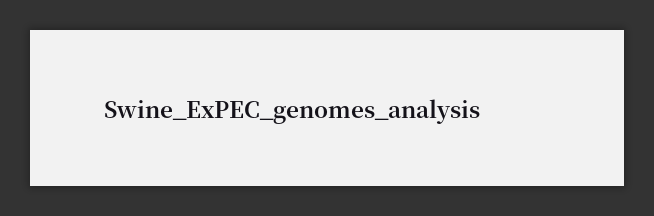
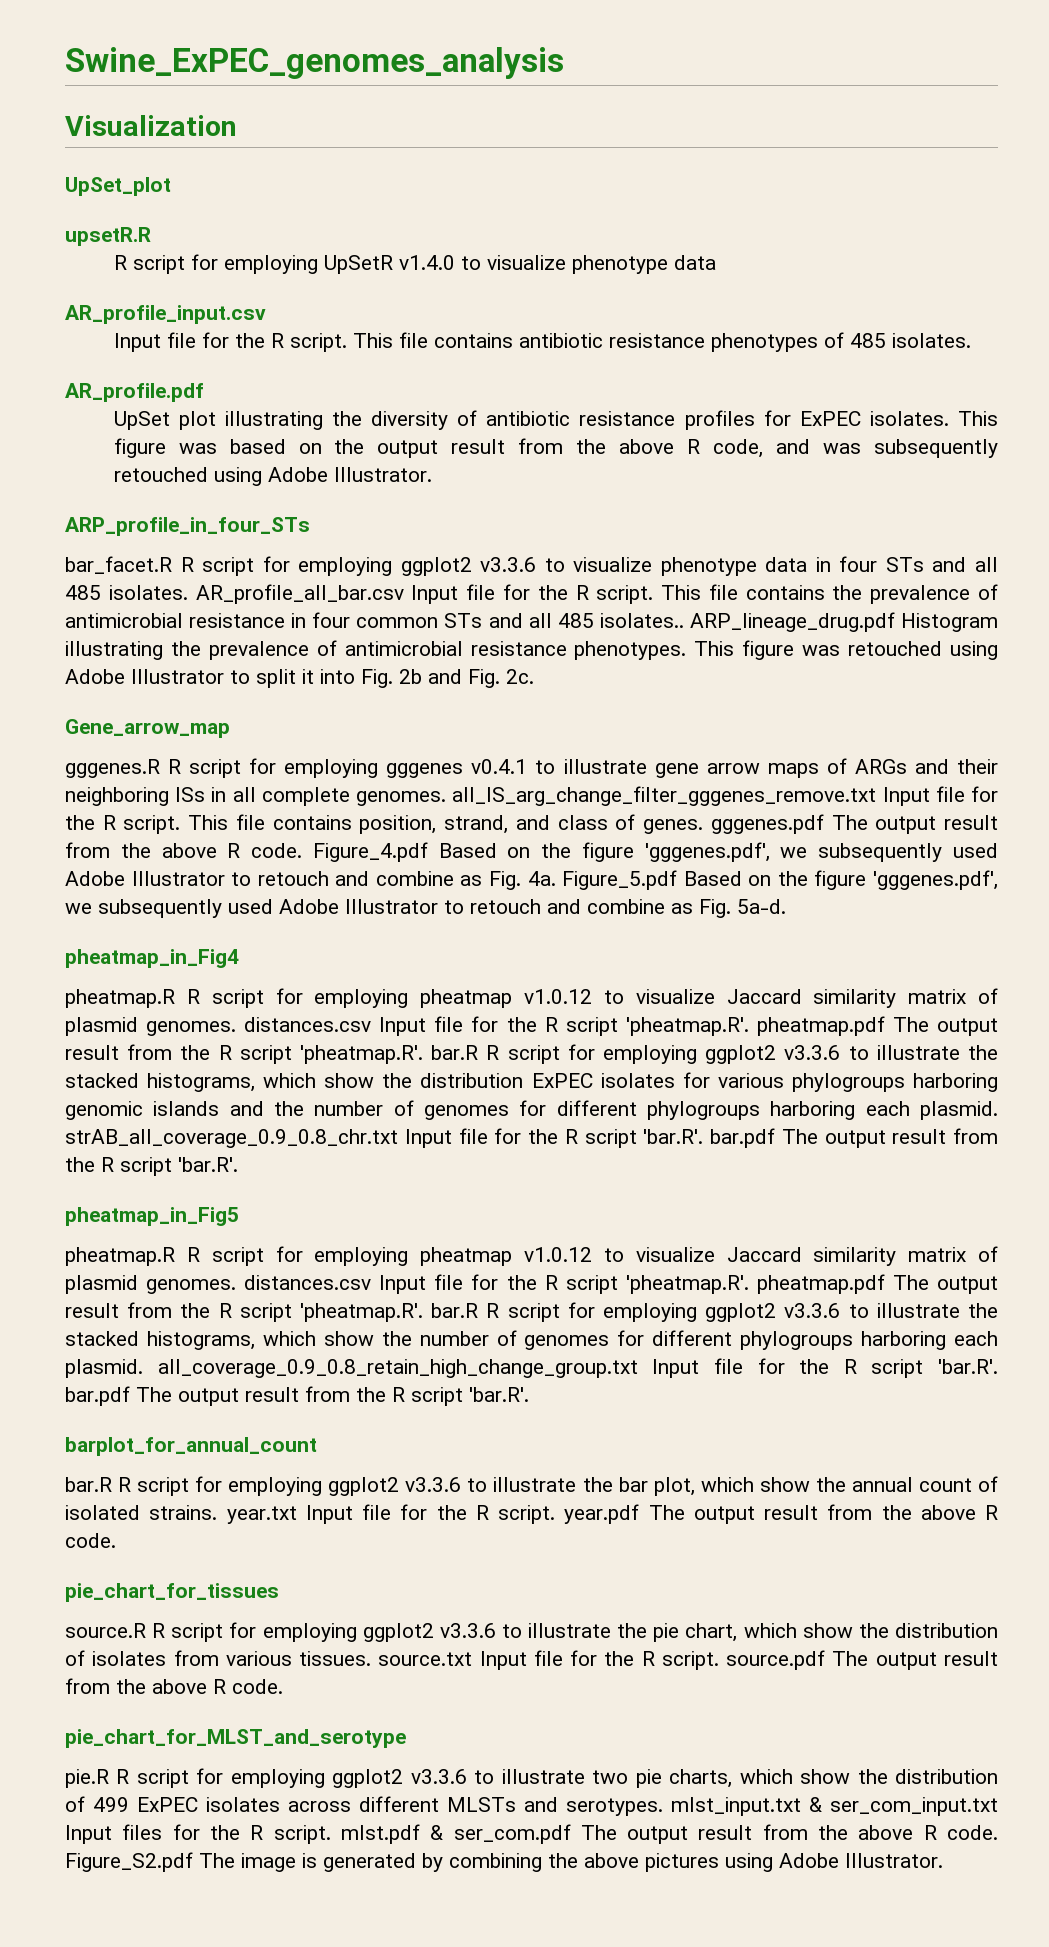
(480, 111) none -> [65,115,237,136] [65,177,171,196] [65,227,151,246] [113,254,716,274] [65,305,266,324] [113,332,971,352] [65,383,204,402] [113,410,998,430] [113,438,998,458] [113,467,432,486] [65,517,310,536] [65,556,998,576] [65,584,999,604] [65,612,998,632] [65,640,998,660] [65,669,534,688] [65,719,230,738] [65,758,999,778] [65,786,998,806] [65,814,999,834] [65,842,998,862] [65,870,998,890] [65,899,786,918] [65,949,239,968] [65,988,999,1008] [65,1016,998,1036] [65,1044,999,1064] [65,1072,999,1092] [65,1100,999,1120] [65,1128,998,1148] [65,1157,238,1176] [65,1207,239,1226] [65,1246,999,1266] [65,1274,998,1294] [65,1302,999,1322] [65,1330,998,1350] [65,1358,998,1378] [65,1386,529,1406] [65,1437,317,1456] [65,1476,998,1496] [65,1504,998,1524] [65,1533,116,1548] [65,1583,279,1602] [65,1622,998,1642] [65,1650,998,1670] [65,1678,283,1694] [65,1729,406,1748] [65,1768,999,1788] [65,1796,998,1816] [65,1824,998,1844] [65,1852,943,1872] // Visualization // UpSet_plot // upsetR.R // R script for employing UpSetR v1.4.0 to visualize phenotype data // AR_profile_input.csv // Input file for the R script. This file contains antibiotic resistance phenotypes of 485 isolates. // AR_profile.pdf // UpSet plot illustrating the diversity of antibiotic resistance profiles for ExPEC isolates. This figure was based on the output result from the above R code, and was subsequently retouched using Adobe Illustrator. // ARP_profile_in_four_STs // bar_facet.R R script for employing ggplot2 v3.3.6 to visualize phenotype data in four STs and all 485 isolates. AR_profile_all_bar.csv Input file for the R script. This file contains the prevalence of antimicrobial resistance in four common STs and all 485 isolates.. ARP_lineage_drug.pdf Histogram illustrating the prevalence of antimicrobial resistance phenotypes. This figure was retouched using Adobe Illustrator to split it into Fig. 2b and Fig. 2c. // Gene_arrow_map // gggenes.R R script for employing gggenes v0.4.1 to illustrate gene arrow maps of ARGs and their neighboring ISs in all complete genomes. all_IS_arg_change_filter_gggenes_remove.txt Input file for the R script. This file contains position, strand, and class of genes. gggenes.pdf The output result from the above R code. Figure_4.pdf Based on the figure 'gggenes.pdf', we subsequently used Adobe Illustrator to retouch and combine as Fig. 4a. Figure_5.pdf Based on the figure 'gggenes.pdf', we subsequently used Adobe Illustrator to retouch and combine as Fig. 5a-d. // pheatmap_in_Fig4 // pheatmap.R R script for employing pheatmap v1.0.12 to visualize Jaccard similarity matrix of plasmid genomes. distances.csv Input file for the R script 'pheatmap.R'. pheatmap.pdf The output result from the R script 'pheatmap.R'. bar.R R script for employing ggplot2 v3.3.6 to illustrate the stacked histograms, which show the distribution ExPEC isolates for various phylogroups harboring genomic islands and the number of genomes for different phylogroups harboring each plasmid. strAB_all_coverage_0.9_0.8_chr.txt Input file for the R script 'bar.R'. bar.pdf The output result from the R script 'bar.R'. // pheatmap_in_Fig5 // pheatmap.R R script for employing pheatmap v1.0.12 to visualize Jaccard similarity matrix of plasmid genomes. distances.csv Input file for the R script 'pheatmap.R'. pheatmap.pdf The output result from the R script 'pheatmap.R'. bar.R R script for employing ggplot2 v3.3.6 to illustrate the stacked histograms, which show the number of genomes for different phylogroups harboring each plasmid. all_coverage_0.9_0.8_retain_high_change_group.txt Input file for the R script 'bar.R'. bar.pdf The output result from the R script 'bar.R'. // barplot_for_annual_count // bar.R R script for employing ggplot2 v3.3.6 to illustrate the bar plot, which show the annual count of isolated strains. year.txt Input file for the R script. year.pdf The output result from the above R code. // pie_chart_for_tissues // source.R R script for employing ggplot2 v3.3.6 to illustrate the pie chart, which show the distribution of isolates from various tissues. source.txt Input file for the R script. source.pdf The output result from the above R code. // pie_chart_for_MLST_and_serotype // pie.R R script for employing ggplot2 v3.3.6 to illustrate two pie charts, which show the distribution of 499 ExPEC isolates across different MLSTs and serotypes. mlst_input.txt & ser_com_input.txt Input files for the R script. mlst.pdf & ser_com.pdf The output result from the above R code. Figure_S2.pdf The image is generated by combining the above pictures using Adobe Illustrator.

